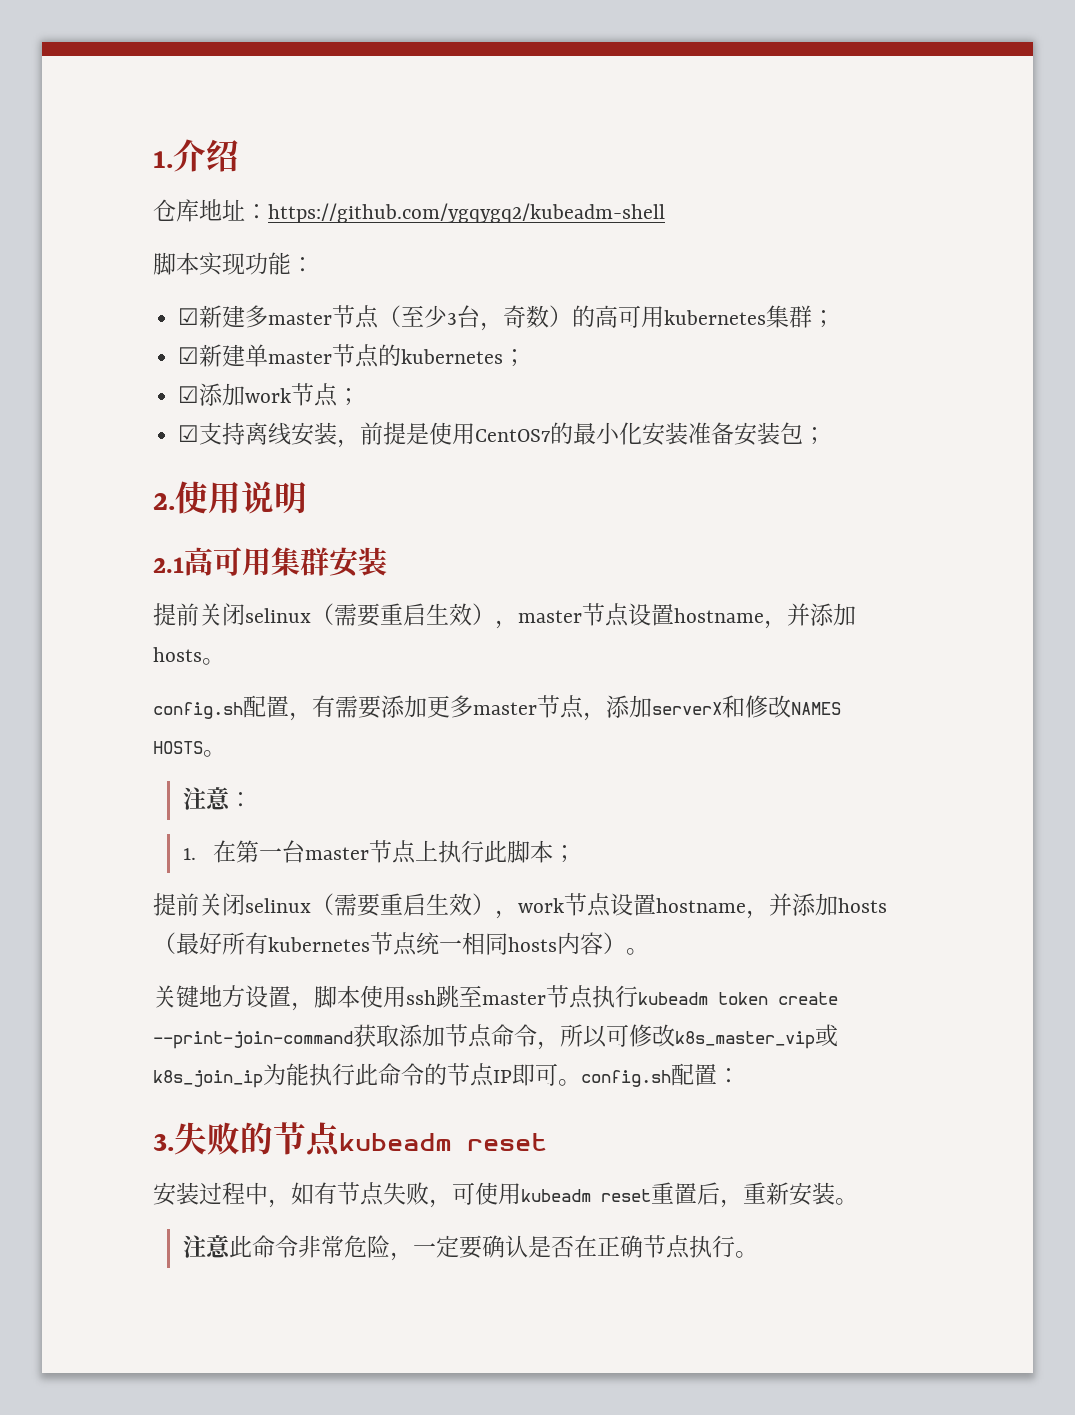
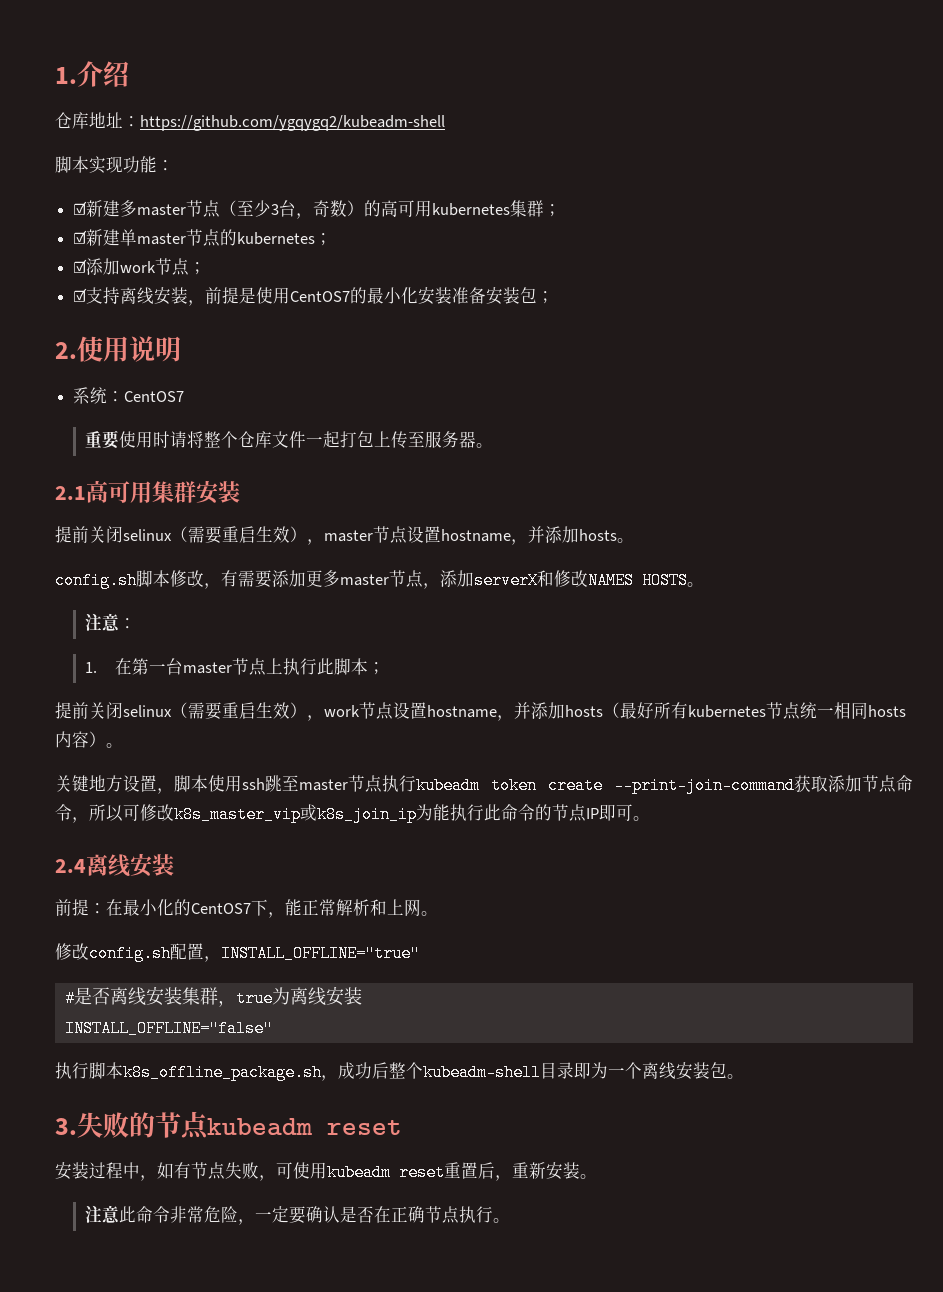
(307, 498) none -> [73,387,185,404] [84,430,493,449] // 系统：CentOS7 // 重要使用时请将整个仓库文件一起打包上传至服务器。
[243,695,289,718] 配置 -> [136,570,204,587] 脚本修改
[581,1063,740,1087] config.sh配置： -> [55,853,174,877] [55,899,438,918] [55,943,420,962] [64,986,362,1007] [64,1020,273,1037] [55,1062,744,1081] // 2.4离线安装 // 前提：在最小化的CentOS7下，能正常解析和上网。 // 修改config.sh配置，INSTALL_OFFLINE="true" // #是否离线安装集群，true为离线安装 // INSTALL_OFFLINE="false" // 执行脚本k8s_offline_package.sh，成功后整个kubeadm-shell目录即为一个离线安装包。

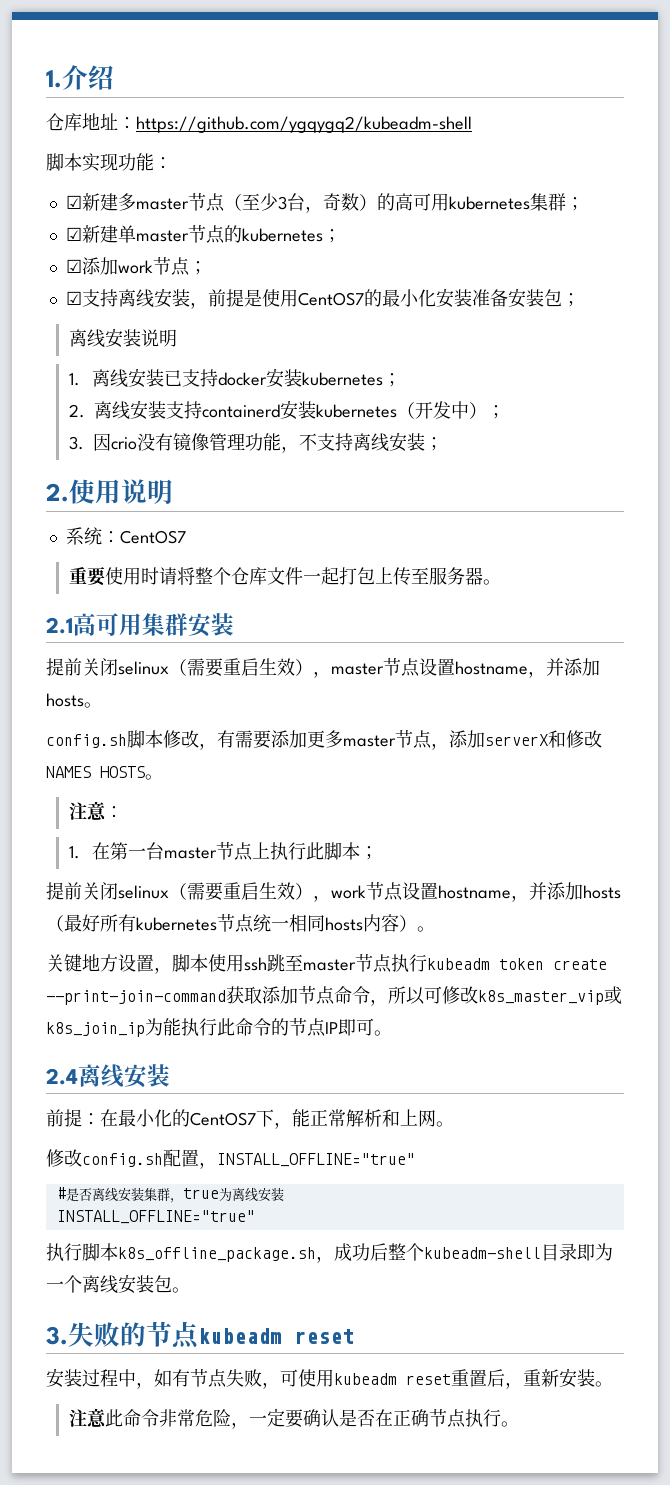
(555, 297) none -> [68,328,177,348] [68,368,401,388] [68,400,505,420] [68,432,443,453] // 离线安装说明 // 1.离线安装已支持docker安装kubernetes； // 2.离线安装支持containerd安装kubernetes（开发中）； // 3.因crio没有镜像管理功能，不支持离线安装；
[64,1020,273,1037] INSTALL_OFFLINE="false" -> [56,1210,255,1224] INSTALL_OFFLINE="true"

